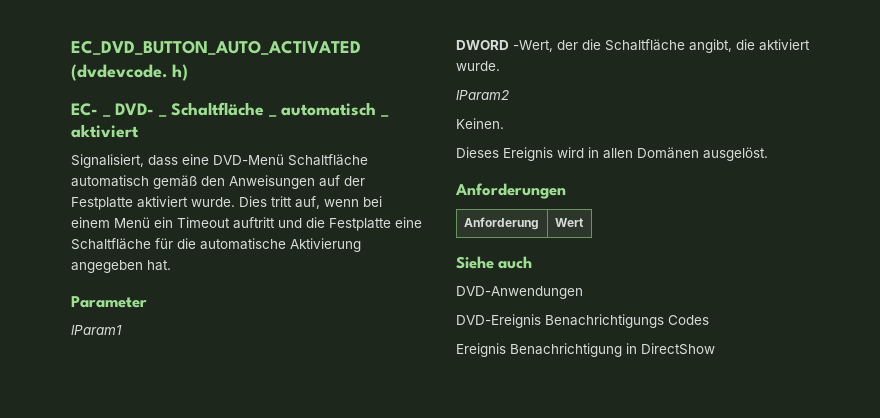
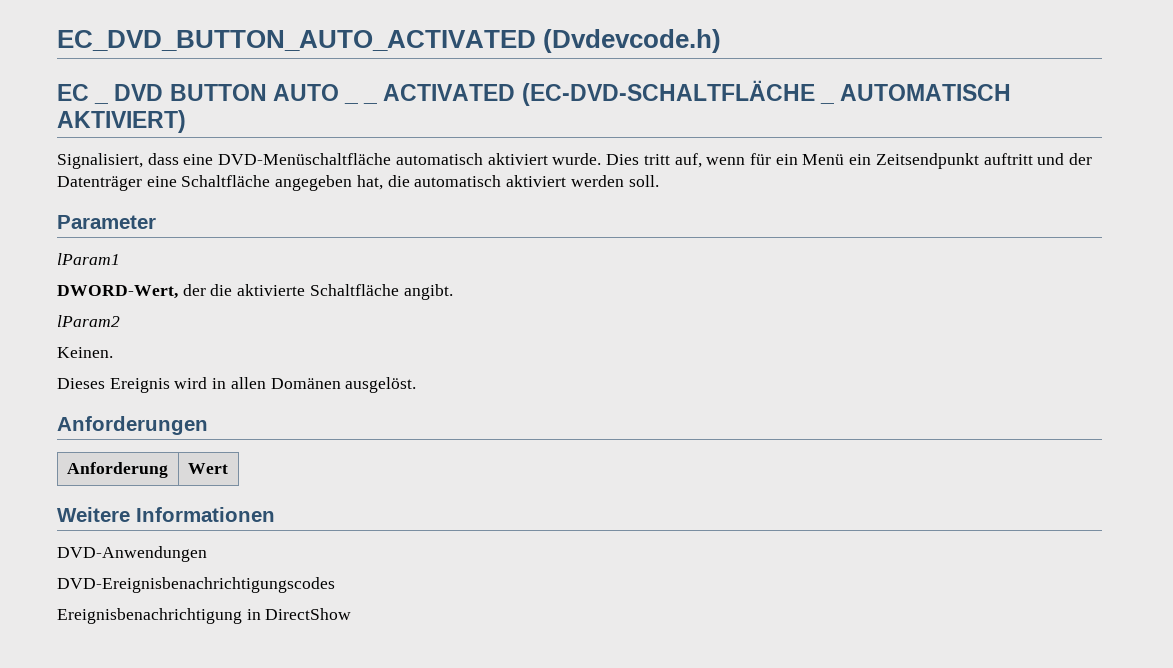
[71,64,188,81] [71,103,111,117] [115,103,154,115] [159,102,389,117] [71,124,139,138] [71,154,368,168] [71,175,365,189] [71,197,133,210] (dvdevcode. h) // EC- _ DVD- _ Schaltfläche _ automatisch _ aktiviert // Signalisiert, dass eine DVD-Menü Schaltfläche automatisch gemäß den Anweisungen auf der Festplatte -> [543,29,722,53] [57,84,89,101] [94,101,109,104] [114,84,339,101] [344,101,378,104] [383,80,834,106] [840,84,1012,101] [57,110,186,133] [57,153,483,169] (Dvdevcode.h) // EC _ DVD BUTTON AUTO _ _ ACTIVATED (EC-DVD-SCHALTFLÄCHE _ AUTOMATISCH AKTIVIERT) // Signalisiert, dass eine DVD-Menüschaltfläche automatisch
[363,196,382,207] [71,217,110,228] bei einem -> [749,153,798,165] für ein
[177,217,230,228] Timeout -> [875,153,979,169] Zeitsendpunkt
[306,217,422,231] [71,238,361,252] [71,260,171,273] [71,296,147,308] [71,325,122,335] [456,39,810,53] [456,61,500,71] die Festplatte eine Schaltfläche für die automatische Aktivierung angegeben hat. // Parameter // lParam1 // DWORD -Wert, der die Schaltfläche angibt, die aktiviert wurde. -> [1069,153,1093,165] [57,175,659,191] [57,215,156,229] [57,253,120,265] [57,284,453,300] der Datenträger eine Schaltfläche angegeben hat, die automatisch aktiviert werden soll. // Parameter // lParam1 // DWORD-Wert, der die aktivierte Schaltfläche angibt.
[456,256,533,269] Siehe auch -> [57,507,275,522] Weitere Informationen
[456,314,709,328] [456,343,622,357] DVD-Ereignis Benachrichtigungs Codes // Ereignis Benachrichtigung -> [57,577,335,593] [57,608,242,624] DVD-Ereignisbenachrichtigungscodes // Ereignisbenachrichtigung

